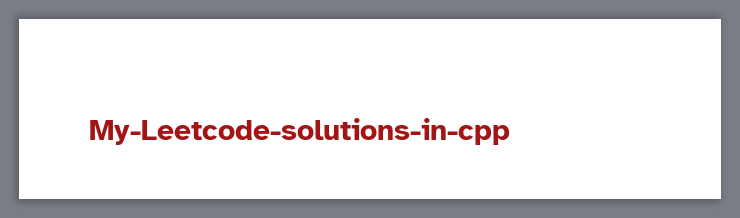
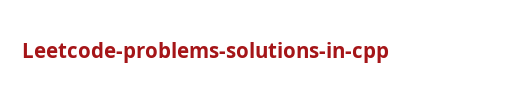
[89,118,510,145] My-Leetcode-solutions-in-cpp -> [22,42,389,63] Leetcode-problems-solutions-in-cpp

